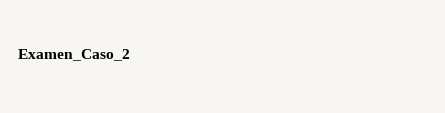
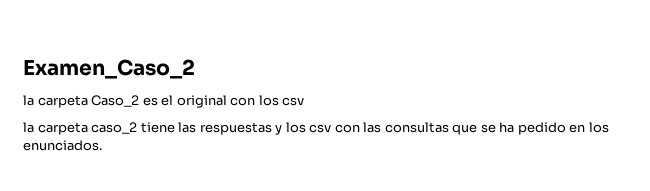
(130, 55) none -> [23,95,305,108] [23,122,609,135] [23,140,102,151] // la carpeta Caso_2 es el original con los csv // la carpeta caso_2 tiene las respuestas y los csv con las consultas que se ha pedido en los enunciados.

